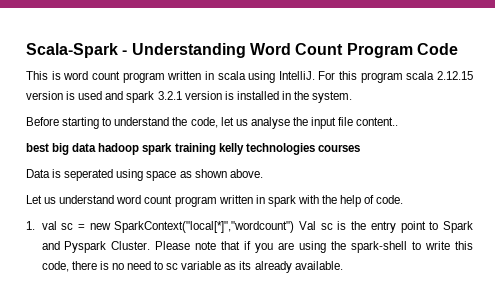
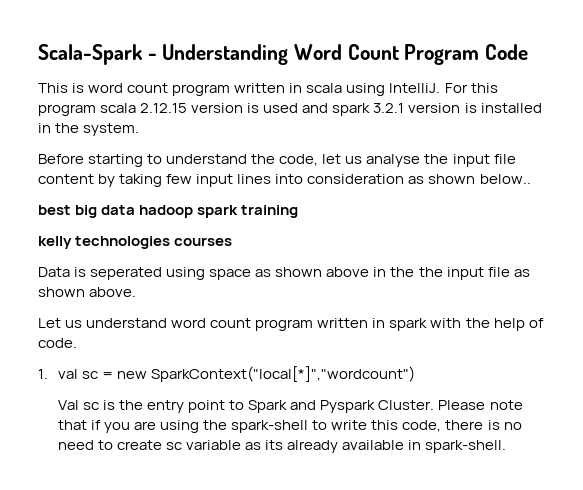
[356,117,399,126] content.. -> [38,174,531,187] content by taking few input lines into consideration as shown below..
(216, 149) none -> (299, 211) //
(227, 173) none -> [326,267,530,280] [38,287,85,297] above in the the input file as shown
(295, 227) none -> (416, 374) //
(164, 265) none -> [117,440,163,450] create
[294,261,343,270] available. -> [342,440,507,453] available in spark-shell.

